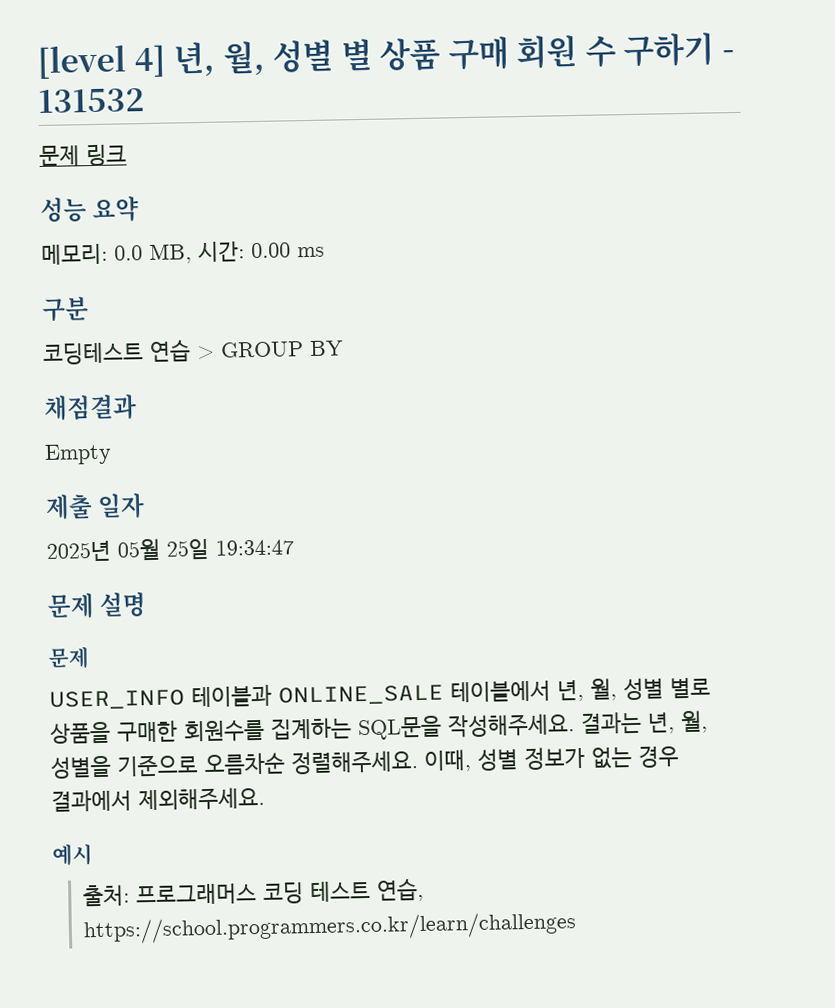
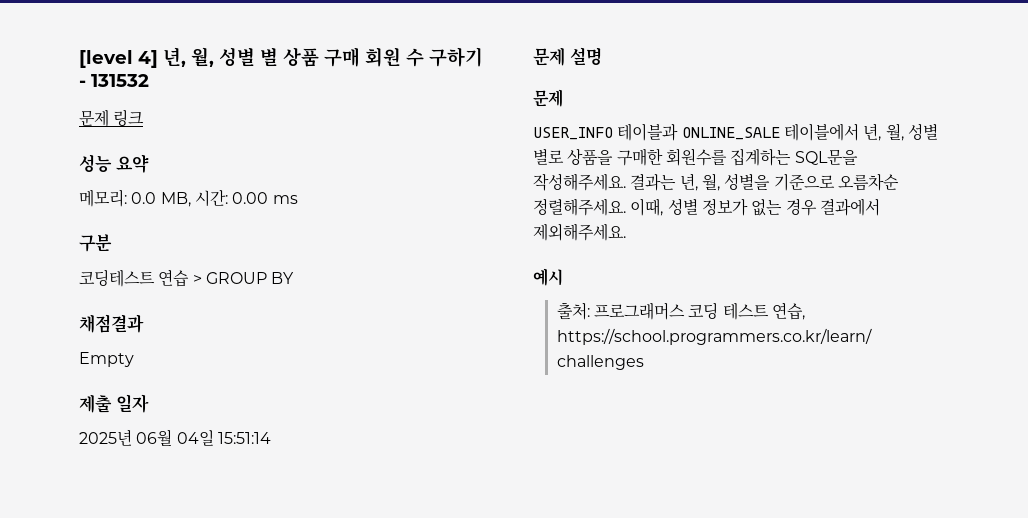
[117,538,294,561] 05월 25일 19:34:47 -> [136,429,271,446] 06월 04일 15:51:14

